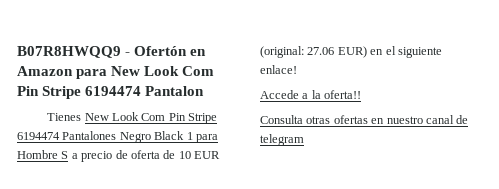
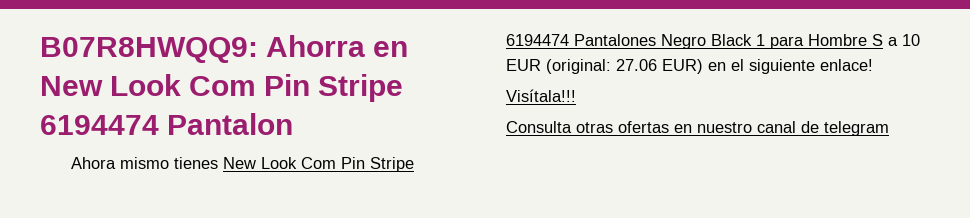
[17,46,207,58] [17,66,108,79] B07R8HWQQ9 - Ofertón en Amazon para -> [40,35,409,63] B07R8HWQQ9: Ahorra en
[47,113,82,121] Tienes -> [70,157,218,169] Ahora mismo tienes
[81,150,176,162] precio de oferta de -> (898, 41) none
[260,90,362,99] Accede a la oferta!! -> [506,89,576,102] Visítala!!!

